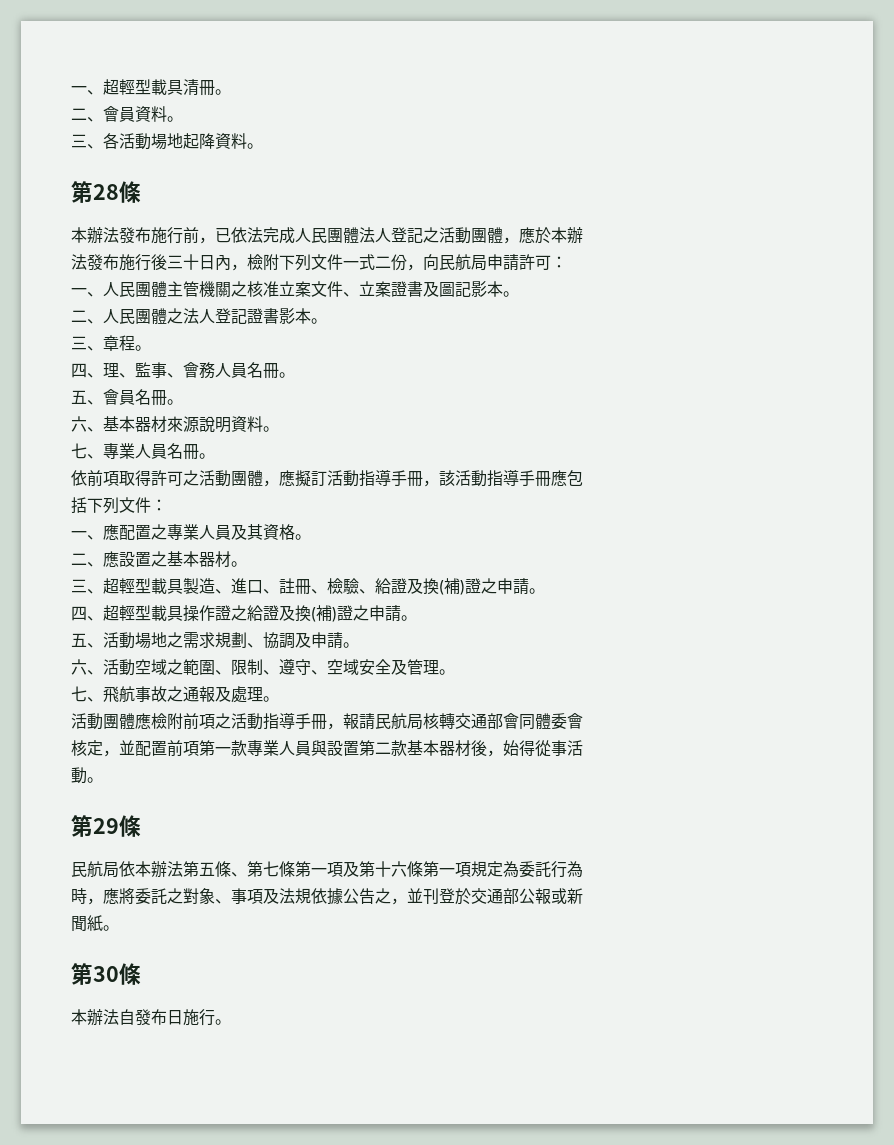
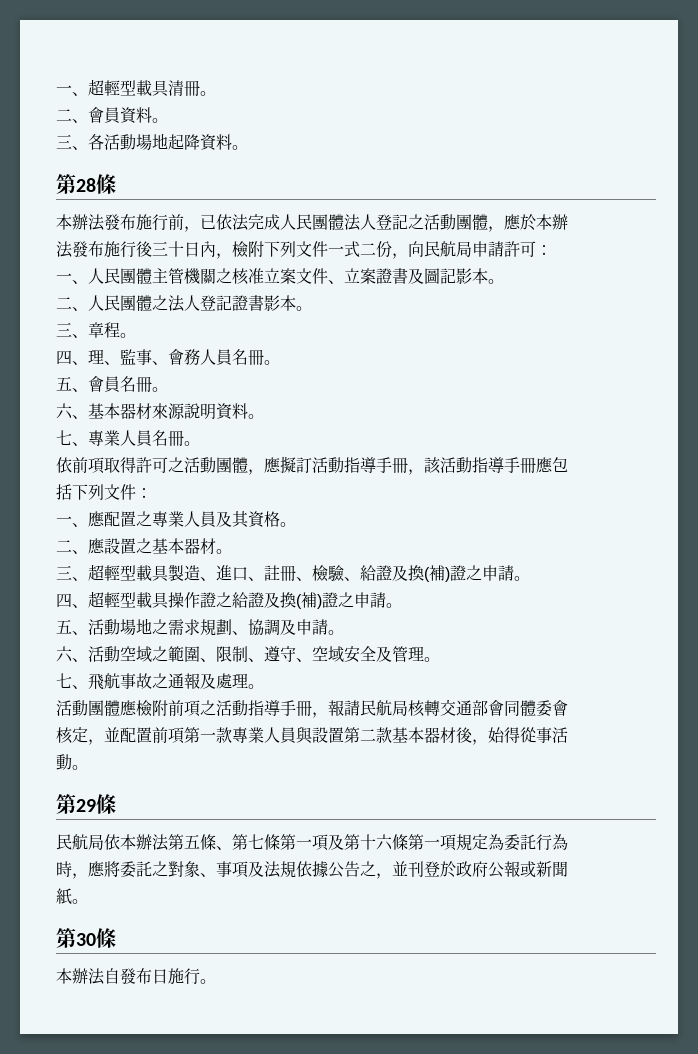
[471,888,519,904] 交通部 -> [456,861,488,877] 政府
[71,916,87,932] // 聞 -> [552,861,568,877] 聞 //

